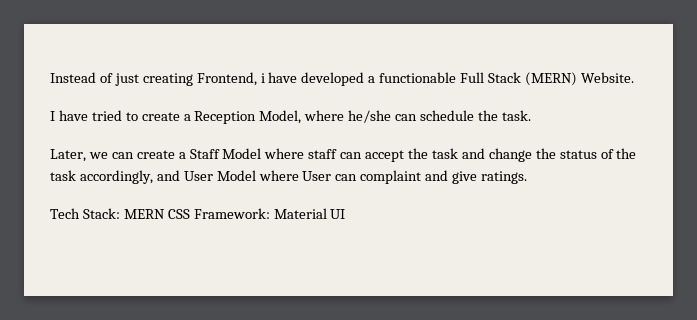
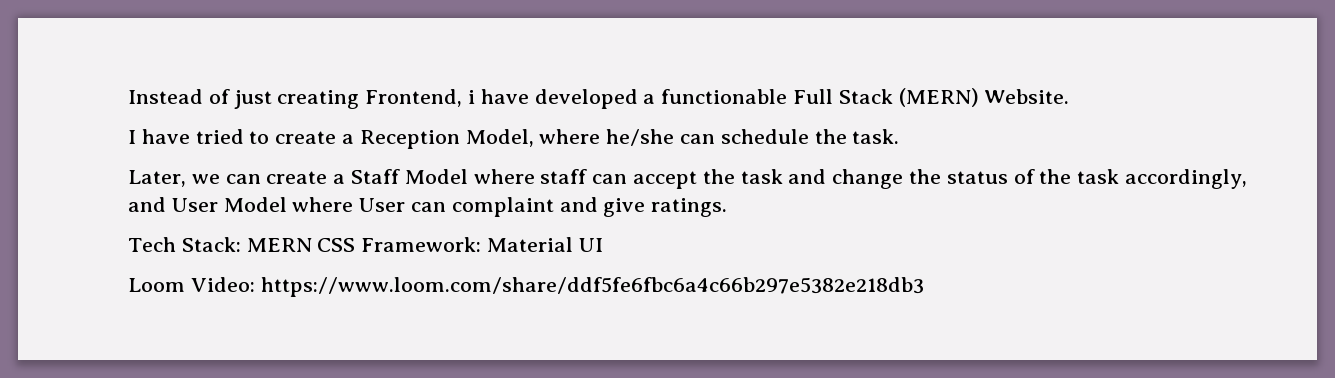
(346, 214) none -> [128,277,924,297] // Loom Video: https://www.loom.com/share/ddf5fe6fbc6a4c66b297e5382e218db3

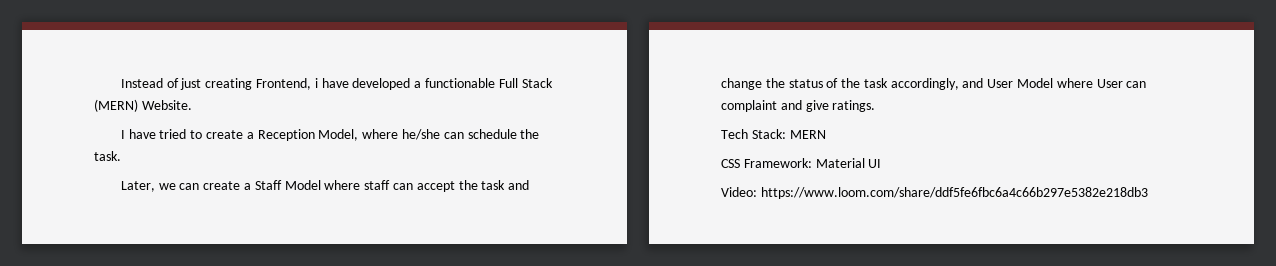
(312, 245) none -> (826, 134) //
[128,278,185,292] Loom -> (882, 163) none

